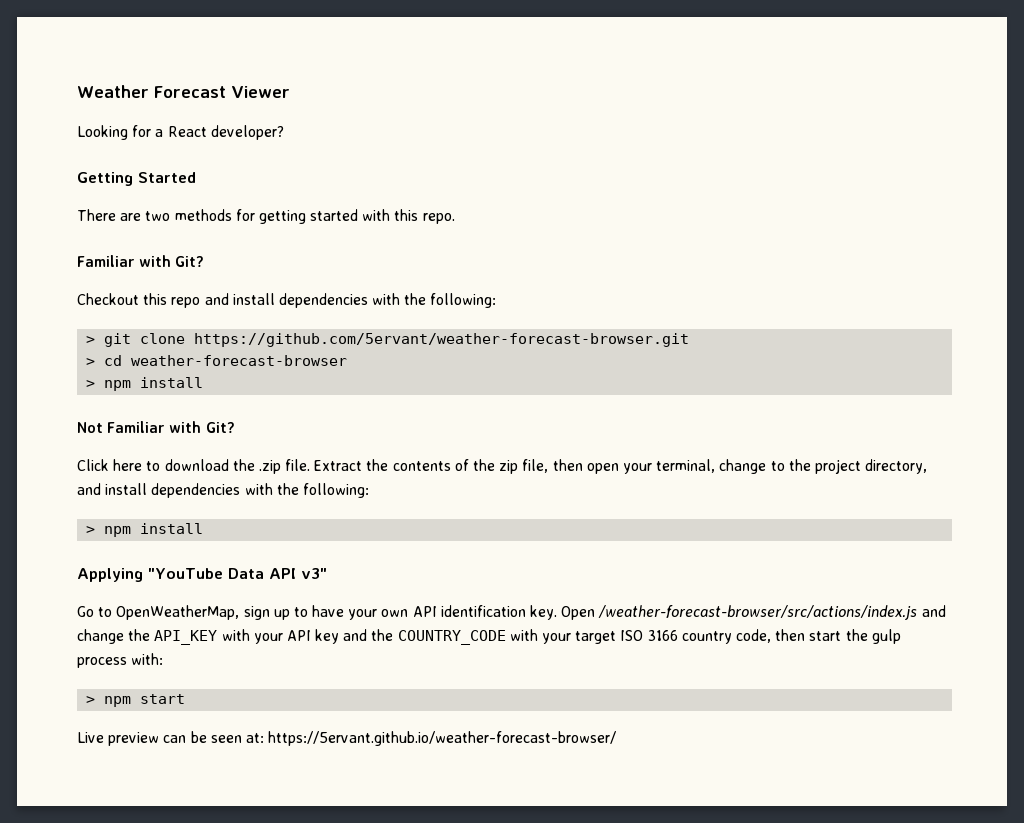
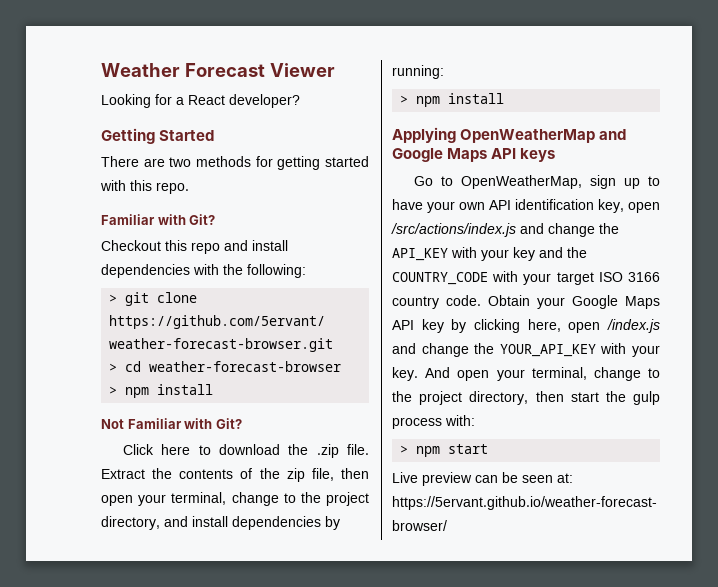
[244,483,369,498] with the following: -> [325,516,340,530] [392,65,444,79] by running:
[148,568,327,579] "YouTube Data API v3" -> [460,129,627,143] [392,148,556,162] OpenWeatherMap and Google Maps API keys
[530,605,918,620] key. Open /weather-forecast-browser/src/actions/index.js -> [598,199,660,213] [391,223,516,237] key, open /src/actions/index.js
[286,630,311,641] API -> (509, 255) none
[735,629,771,643] code, -> [446,295,660,309] [392,319,660,333] [392,343,660,357] [392,367,660,381] [392,391,529,405] code. Obtain your Google Maps API key by clicking here, open /index.js and change the YOUR_API_KEY with your key. And open your terminal, change to the project directory,

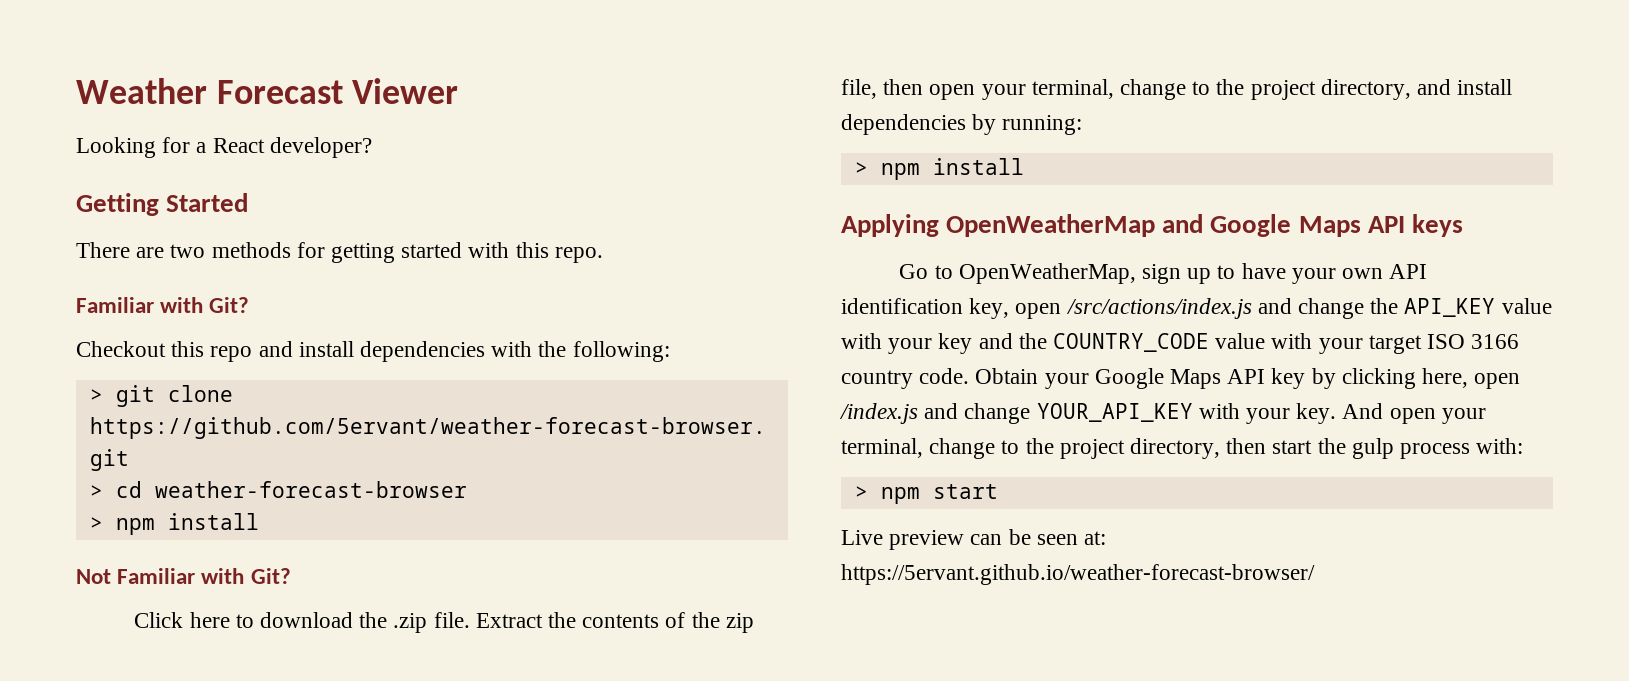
(448, 254) none -> [1501,298,1552,314] value
(488, 278) none -> [1215,333,1266,349] value
[474,343,495,354] the -> (1031, 413) none

